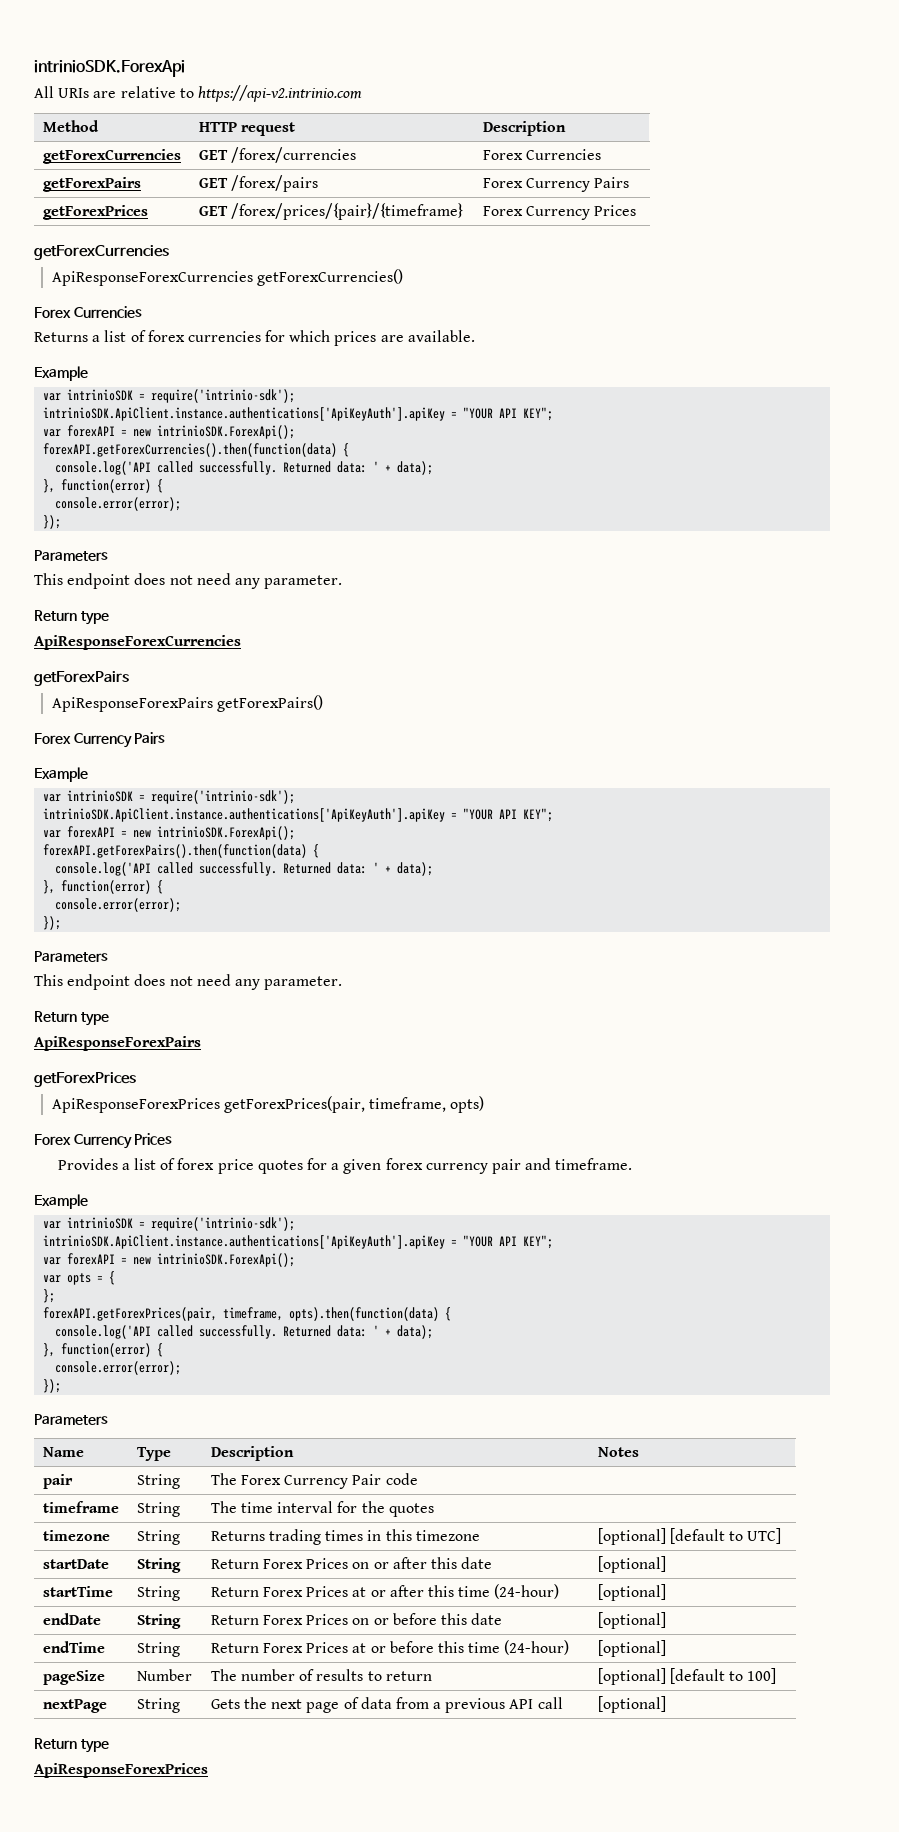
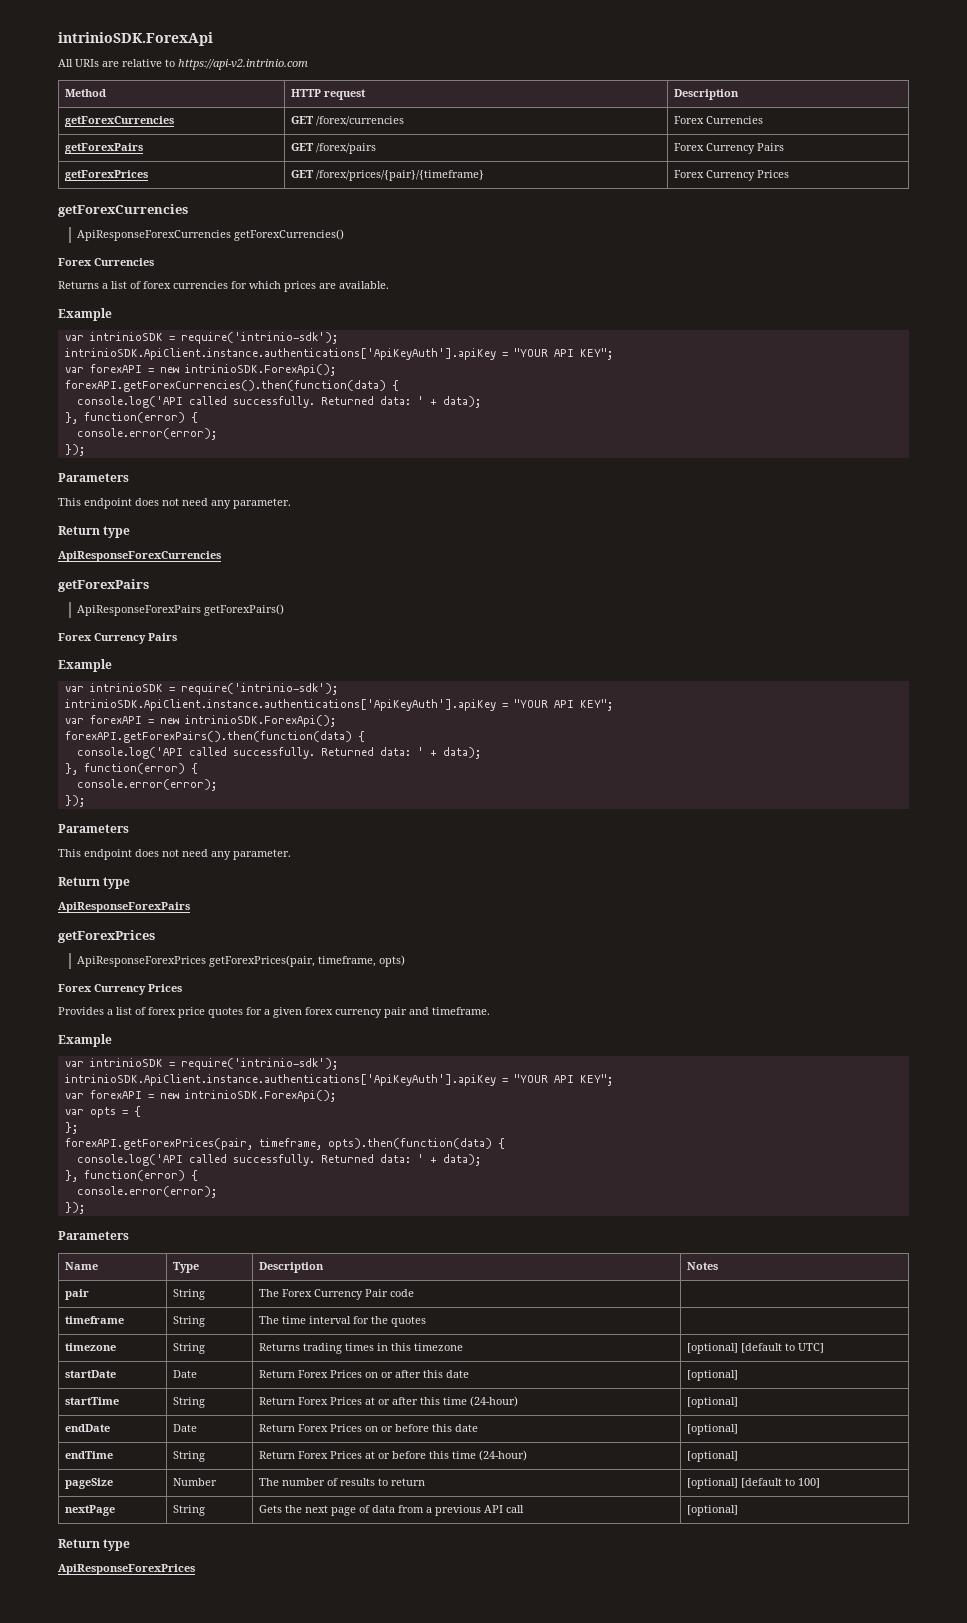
[136,1558,181,1573] String -> [172,1370,197,1378] Date
[136,1614,181,1629] String -> [172,1424,197,1432] Date

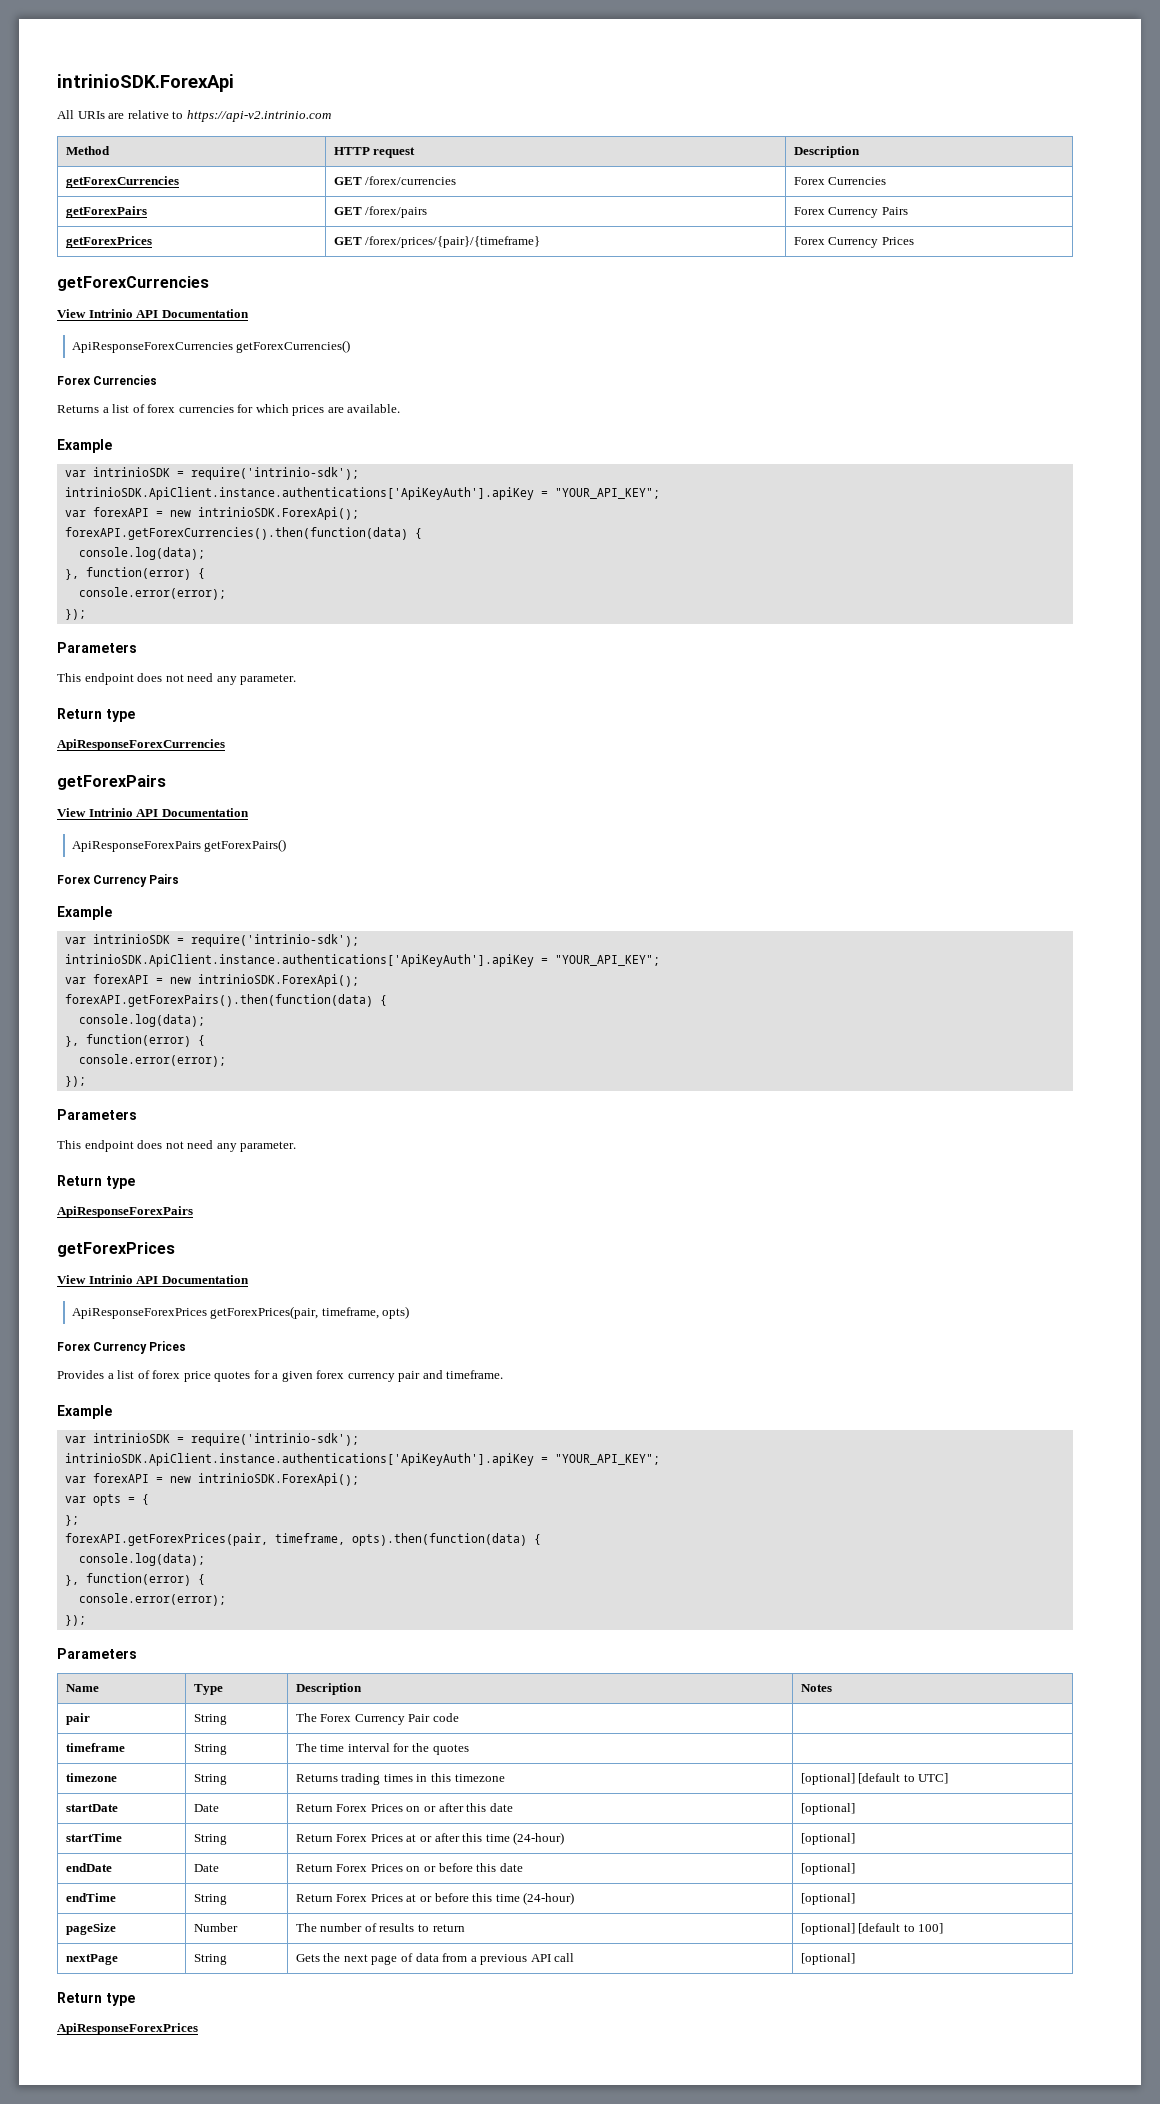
(188, 210) none -> [57,309,249,318] // View Intrinio API Documentation
[513,348,613,360] "YOUR API KEY"; -> [554,488,660,499] "YOUR_API_KEY";
[76,396,481,408] console.log('API called successfully. Returned data: ' + data); -> [78,547,205,560] console.log(data);
(149, 585) none -> [57,808,249,817] // View Intrinio API Documentation
[513,699,613,711] "YOUR API KEY"; -> [554,955,660,966] "YOUR_API_KEY";
[76,747,481,759] console.log('API called successfully. Returned data: ' + data); -> [78,1014,205,1027] console.log(data);
(155, 936) none -> [57,1275,249,1284] // View Intrinio API Documentation
[513,1074,613,1086] "YOUR API KEY"; -> [554,1454,660,1465] "YOUR_API_KEY";
[76,1154,481,1166] console.log('API called successfully. Returned data: ' + data); -> [78,1553,205,1566] console.log(data);

